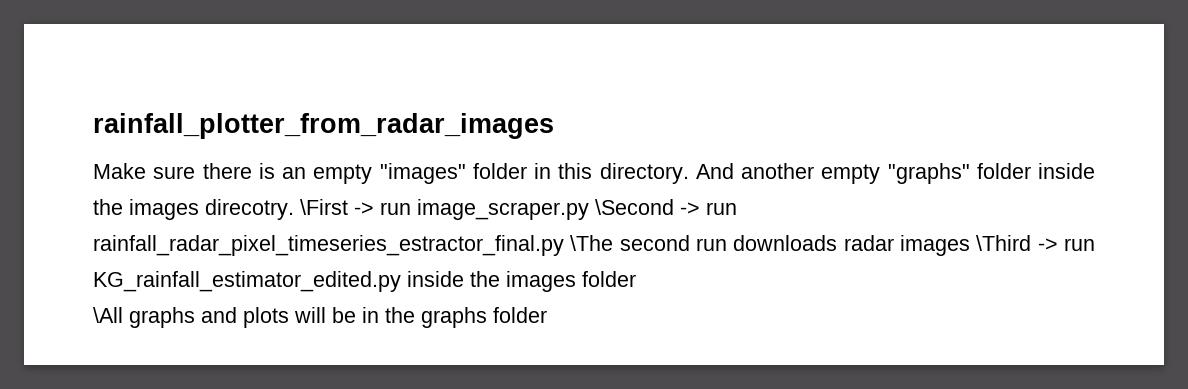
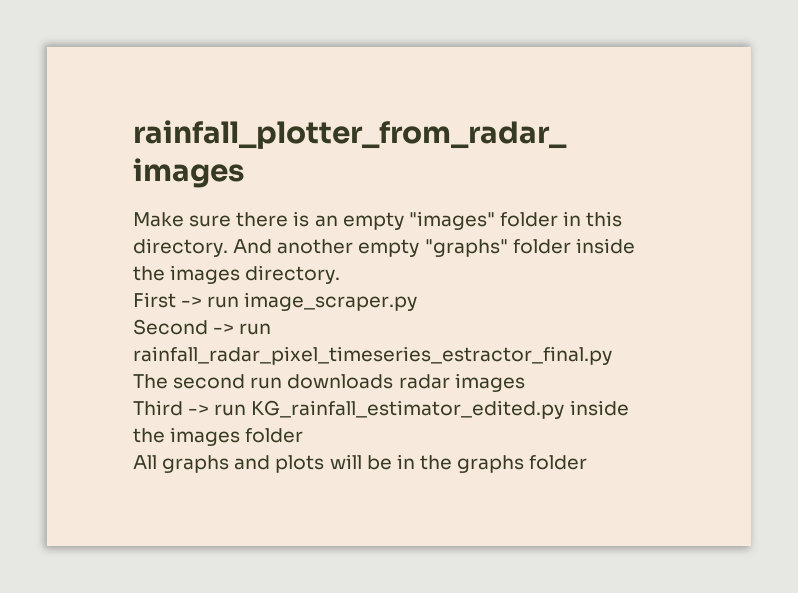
[205,199,348,220] direcotry. \First -> [245,265,341,284] [133,292,176,308] directory. // First
[595,199,674,215] \Second -> [133,319,208,335] // Second
[570,235,614,251] \The -> [133,374,168,389] // The
[976,235,1032,251] \Third -> [133,400,183,416] // Third
[93,307,123,323] \All -> [133,455,157,469] All

